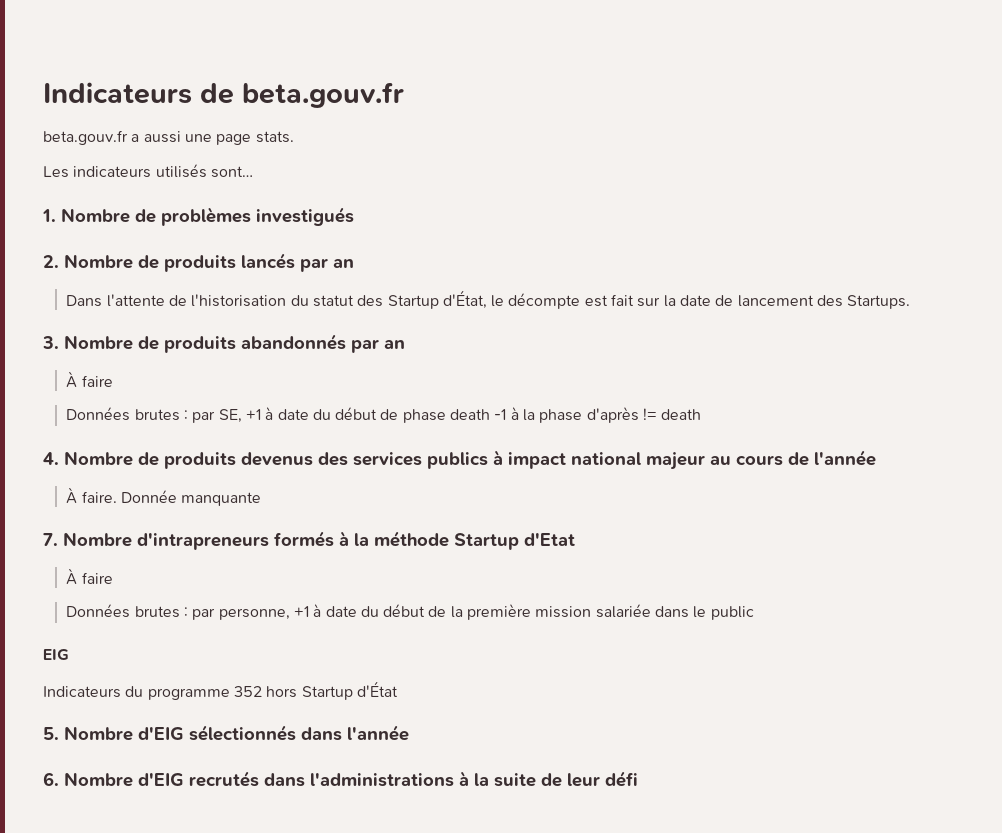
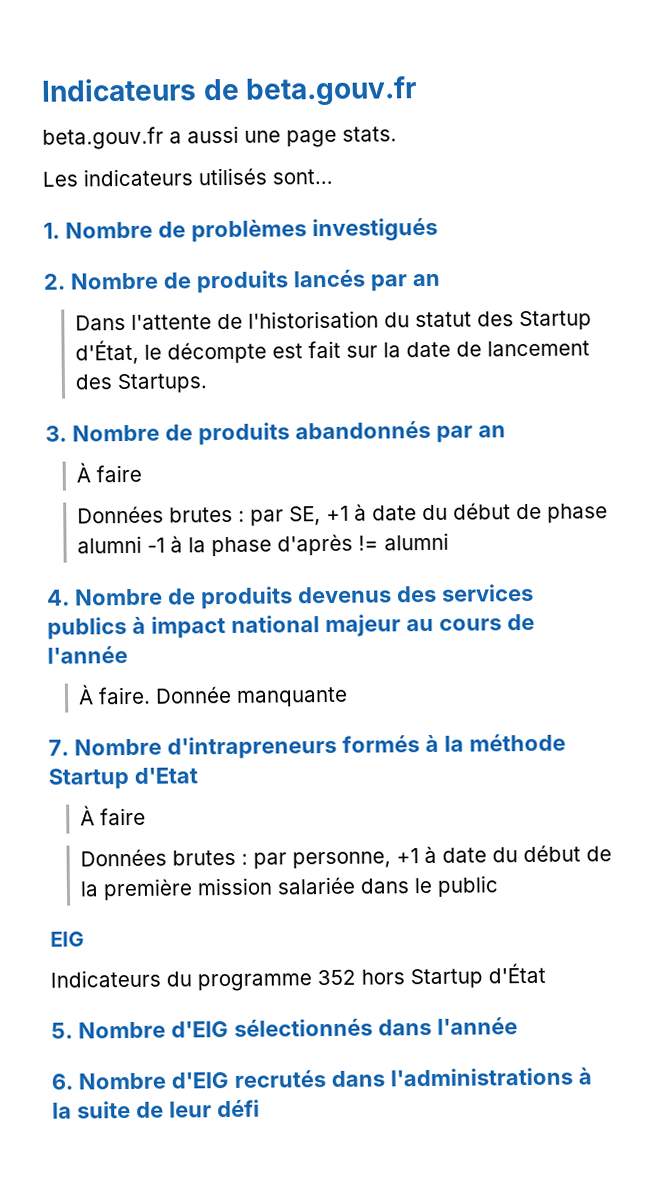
[450,409,491,420] death -> [76,535,142,554] alumni
[661,409,702,420] death -> [383,532,449,551] alumni

